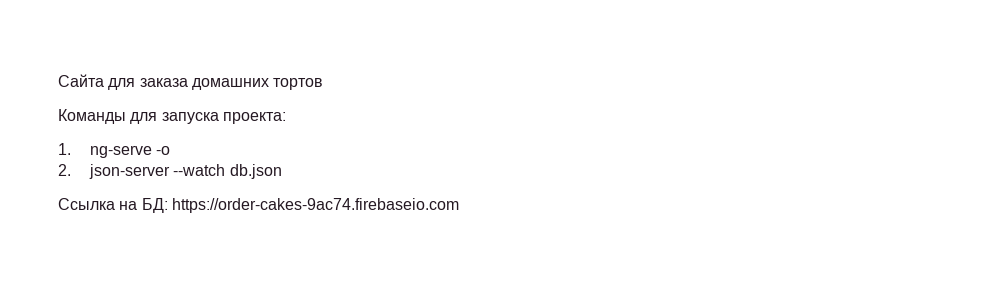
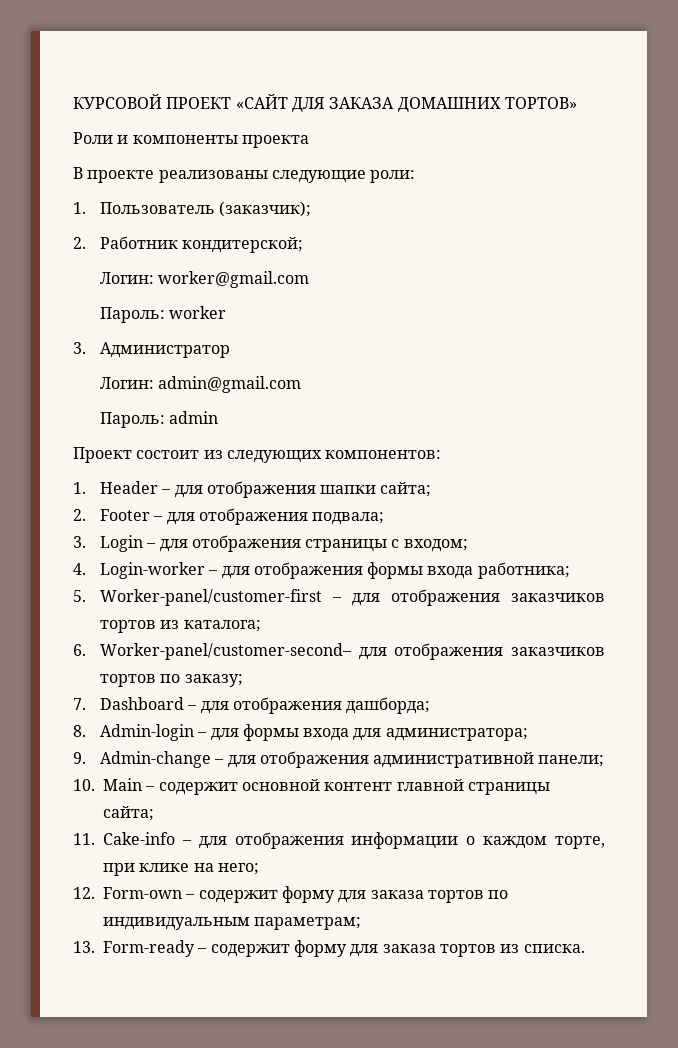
[58,74,324,90] [58,109,286,124] [58,143,171,158] [58,164,282,179] [58,198,459,213] Сайта для заказа домашних тортов // Команды для запуска проекта: // 1. ng-serve -o // 2. json-server --watch db.json // Ссылка на БД: https://order-cakes-9ac74.firebaseio.com -> [73,94,577,113] [73,132,309,148] [73,167,416,183] [73,201,312,217] [73,236,304,253] [99,271,310,288] [99,306,227,323] [73,342,230,358] [99,376,302,393] [99,411,219,428] [73,447,442,463] [73,481,432,498] [73,508,385,525] [73,535,468,552] [73,562,570,579] [73,589,606,606] [99,620,261,633] [73,643,605,660] [99,674,243,687] [73,697,431,714] [73,724,528,741] [73,751,605,768] [73,778,550,795] [103,806,154,821] [73,832,605,849] [103,863,259,876] [73,886,509,903] [103,917,362,930] [73,940,585,957] КУРСОВОЙ ПРОЕКТ «САЙТ ДЛЯ ЗАКАЗА ДОМАШНИХ ТОРТОВ» // Роли и компоненты проекта // В проекте реализованы следующие роли: // 1. Пользователь (заказчик); // 2. Работник кондитерской; // Логин: worker@gmail.com // Пароль: worker // 3. Администратор // Логин: admin@gmail.com // Пароль: admin // Проект состоит из следующих компонентов: // 1. Header – для отображения шапки сайта; // 2. Footer – для отображения подвала; // 3. Login – для отображения страницы с входом; // 4. Login-worker – для отображения формы входа работника; // 5. Worker-panel/customer-first – для отображения заказчиков тортов из каталога; // 6. Worker-panel/customer-second– для отображения заказчиков тортов по заказу; // 7. Dashboard – для отображения дашборда; // 8. Admin-login – для формы входа для администратора; // 9. Admin-change – для отображения административной панели; // 10. Main – содержит основной контент главной страницы сайта; // 11. Cake-info – для отображения информации о каждом торте, при клике на него; // 12. Form-own – содержит форму для заказа тортов по индивидуальным параметрам; // 13. Form-ready – содержит форму для заказа тортов из списка.

